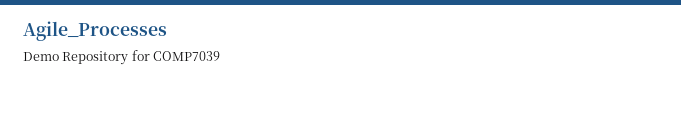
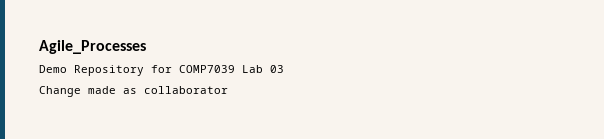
(221, 56) none -> [242,65,284,73] [39,86,228,97] Lab 03 // Change made as collaborator

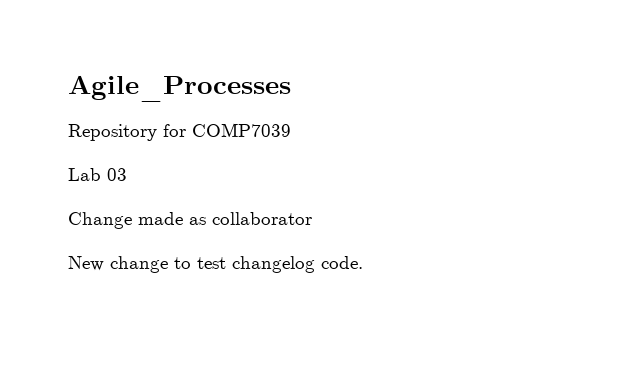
[39,65,67,73] Demo -> (291, 88) none
(235, 69) none -> (291, 130) //
(228, 90) none -> [68,256,363,273] // New change to test changelog code.

